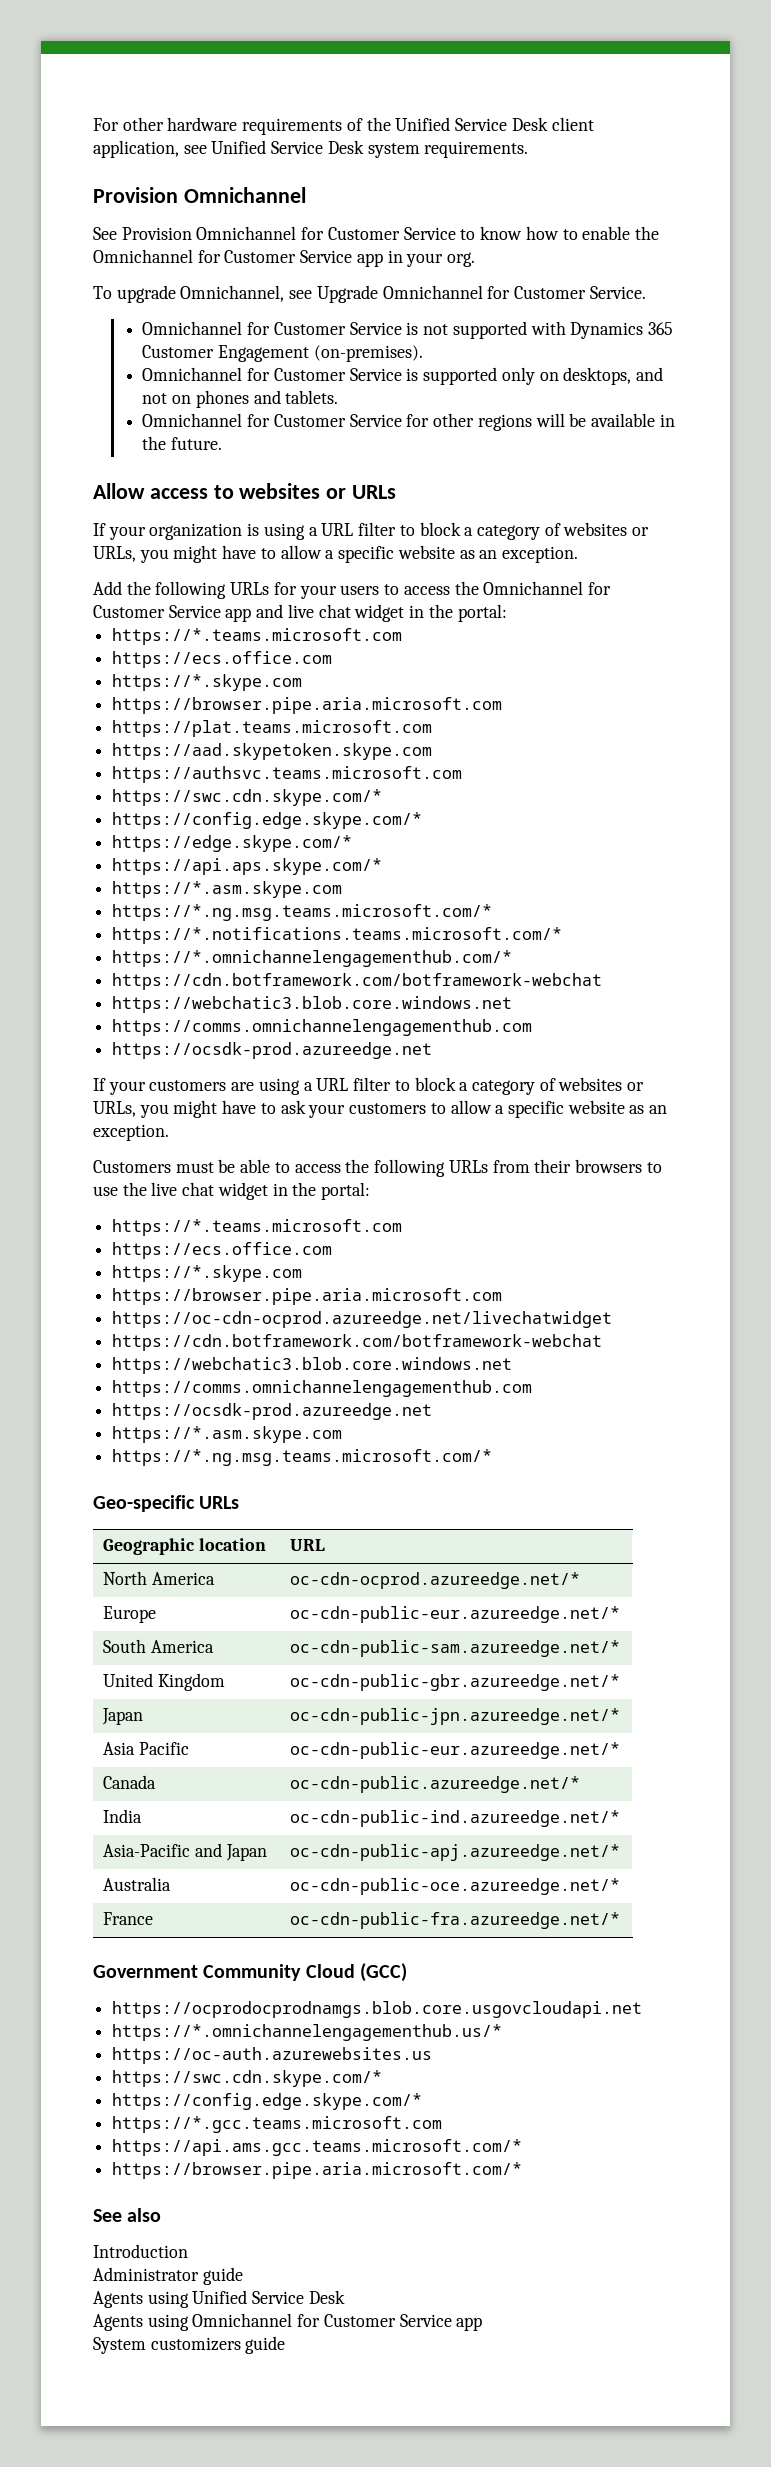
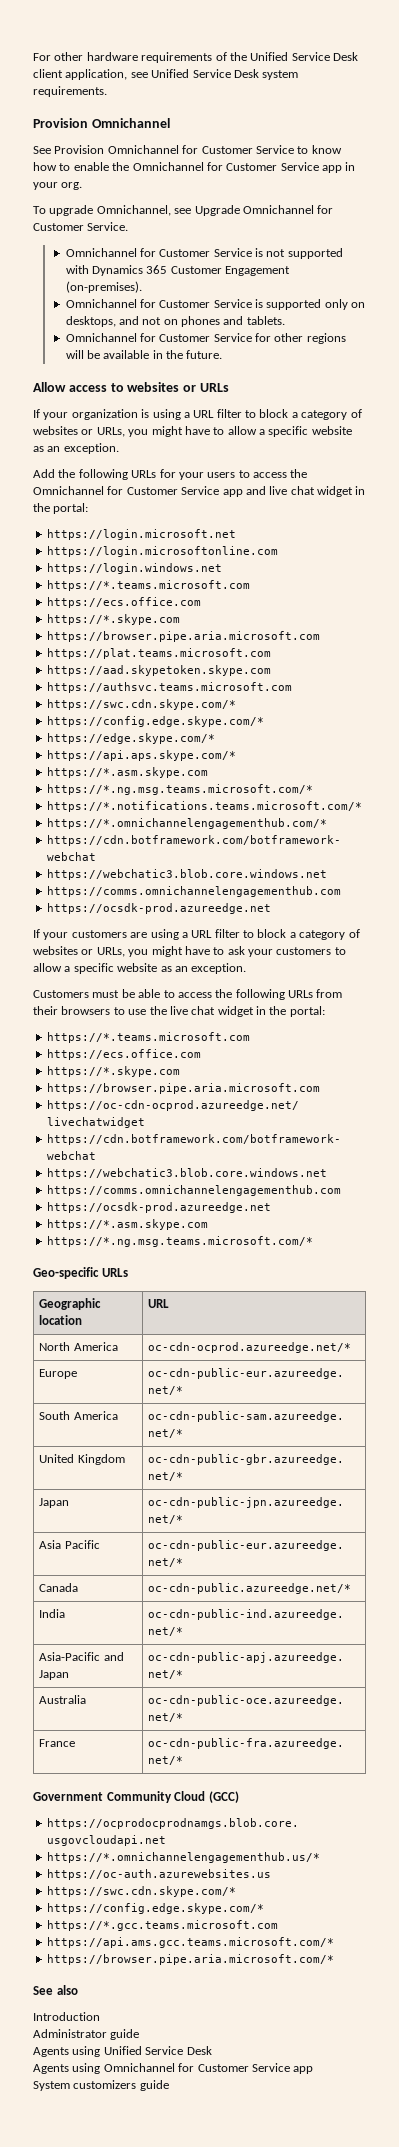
(507, 613) none -> [46,529,236,540] [46,546,278,557] [46,563,222,574] // https://login.microsoft.net // https://login.microsoftonline.com // https://login.windows.net

